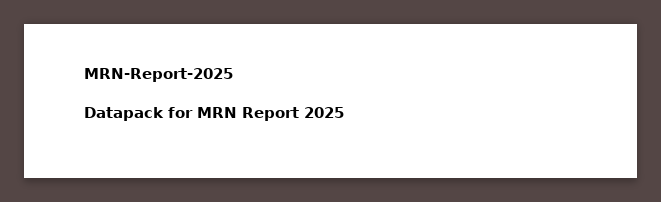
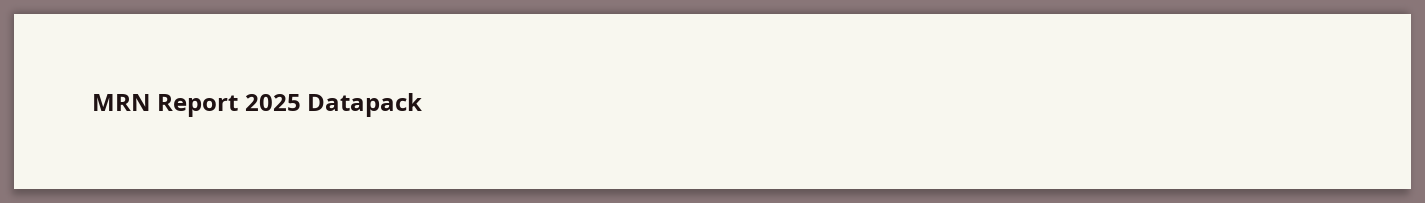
[84,68,233,82] [84,107,193,121] MRN-Report-2025 // Datapack for -> (92, 102) none
(344, 112) none -> [307,93,423,117] Datapack

